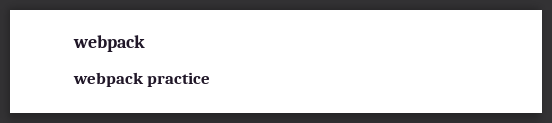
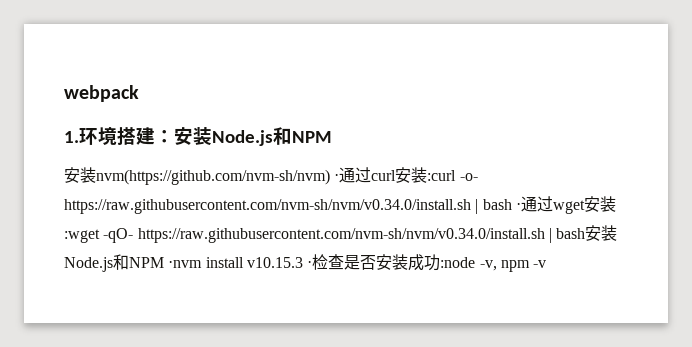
[73,72,211,87] webpack practice -> [64,127,332,146] [64,167,478,185] [64,196,616,214] [64,225,618,243] [64,254,547,272] 1.环境搭建：安装Node.js和NPM // 安装nvm(https://github.com/nvm-sh/nvm) ·通过curl安装:curl -o- https://raw.githubusercontent.com/nvm-sh/nvm/v0.34.0/install.sh | bash ·通过wget安装:wget -qO- https://raw.githubusercontent.com/nvm-sh/nvm/v0.34.0/install.sh | bash安装Node.js和NPM ·nvm install v10.15.3 ·检查是否安装成功:node -v, npm -v

